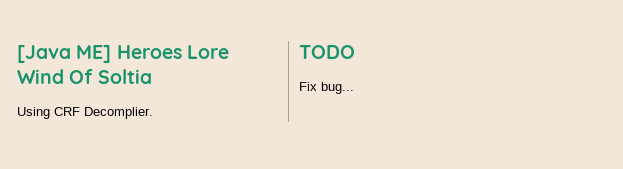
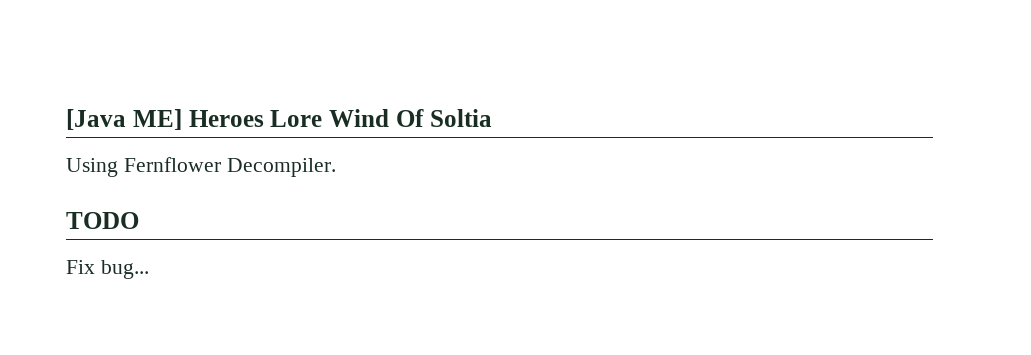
[54,107,153,119] CRF Decomplier. -> [123,157,336,177] Fernflower Decompiler.

